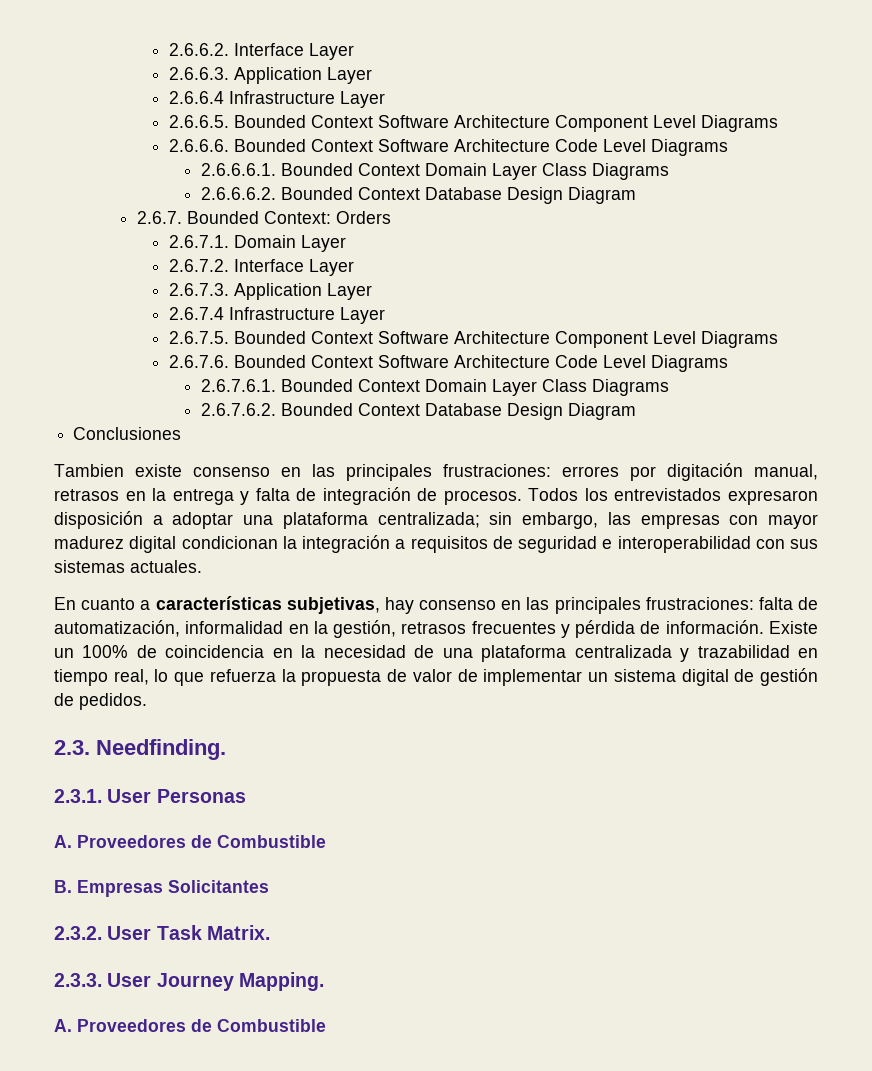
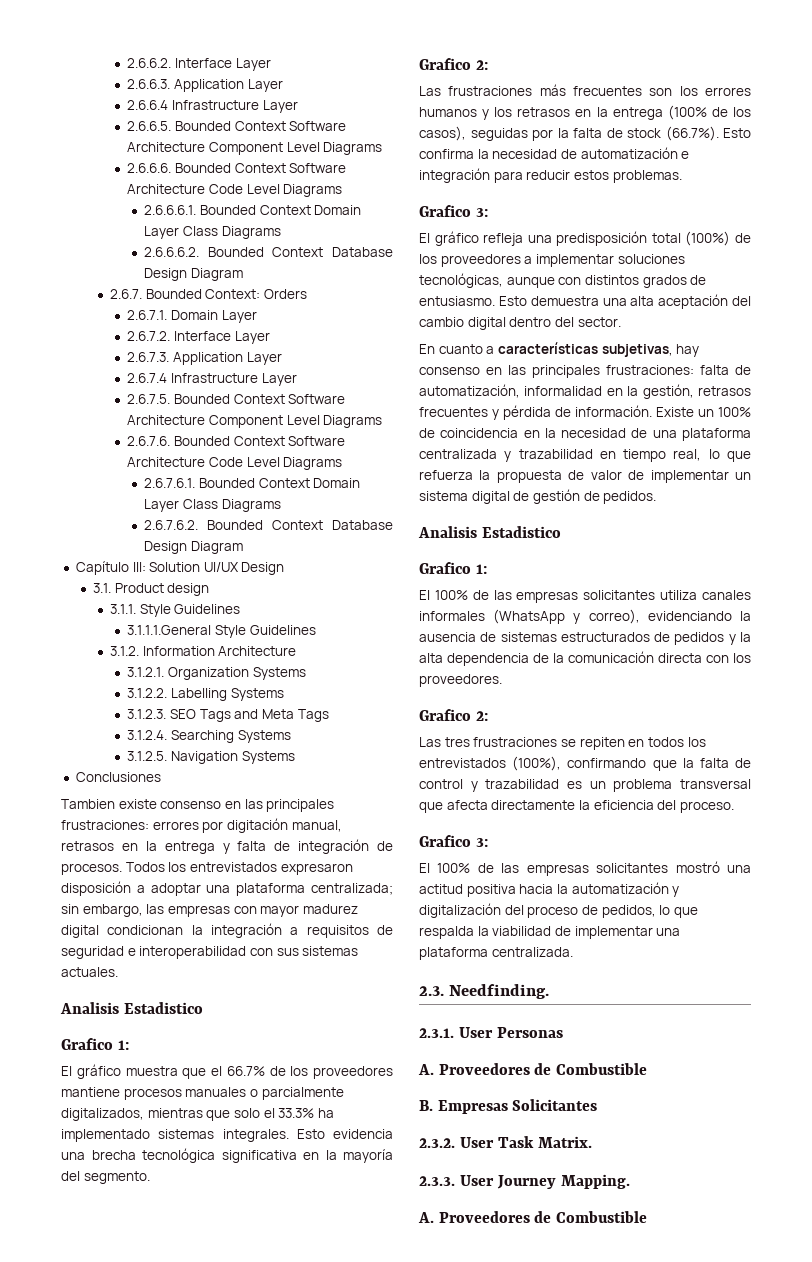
(636, 411) none -> [75,561,285,575] [92,583,210,596] [110,604,241,617] [127,625,316,638] [110,646,297,656] [127,667,306,680] [127,688,284,701] [127,709,329,722] [127,730,291,743] [127,751,295,764] // Capítulo III: Solution UI/UX Design // 3.1. Product design // 3.1.1. Style Guidelines // 3.1.1.1.General Style Guidelines // 3.1.2. Information Architecture // 3.1.2.1. Organization Systems // 3.1.2.2. Labelling Systems // 3.1.2.3. SEO Tags and Meta Tags // 3.1.2.4. Searching Systems // 3.1.2.5. Navigation Systems
(202, 566) none -> [60,1002,203,1014] [61,1038,129,1050] [61,1064,393,1079] [61,1087,344,1100] [61,1108,334,1121] [61,1129,393,1142] [61,1148,393,1163] [61,1171,150,1184] [419,58,488,70] [419,84,751,96] [419,105,751,120] [419,126,751,141] [419,147,690,159] [419,168,682,183] [419,205,488,217] [419,231,751,246] [419,254,685,267] [419,273,707,288] [419,294,751,309] [419,317,621,330] // Analisis Estadistico // Grafico 1: // El gráfico muestra que el 66.7% de los proveedores mantiene procesos manuales o parcialmente digitalizados, mientras que solo el 33.3% ha implementado sistemas integrales. Esto evidencia una brecha tecnológica significativa en la mayoría del segmento. // Grafico 2: // Las frustraciones más frecuentes son los errores humanos y los retrasos en la entrega (100% de los casos), seguidas por la falta de stock (66.7%). Esto confirma la necesidad de automatización e integración para reducir estos problemas. // Grafico 3: // El gráfico refleja una predisposición total (100%) de los proveedores a implementar soluciones tecnológicas, aunque con distintos grados de entusiasmo. Esto demuestra una alta aceptación del cambio digital dentro del sector.
(147, 701) none -> [418,526,561,538] [419,562,487,574] [419,590,751,603] [419,609,751,624] [419,632,751,645] [419,651,751,666] [419,674,502,687] [419,709,488,721] [419,737,706,750] [419,756,751,771] [419,779,751,792] [419,800,734,813] [419,835,488,847] [419,861,751,876] [419,882,680,897] [419,903,698,918] [419,926,681,939] [419,947,573,960] // Analisis Estadistico // Grafico 1: // El 100% de las empresas solicitantes utiliza canales informales (WhatsApp y correo), evidenciando la ausencia de sistemas estructurados de pedidos y la alta dependencia de la comunicación directa con los proveedores. // Grafico 2: // Las tres frustraciones se repiten en todos los entrevistados (100%), confirmando que la falta de control y trazabilidad es un problema transversal que afecta directamente la eficiencia del proceso. // Grafico 3: // El 100% de las empresas solicitantes mostró una actitud positiva hacia la automatización y digitalización del proceso de pedidos, lo que respalda la viabilidad de implementar una plataforma centralizada.

